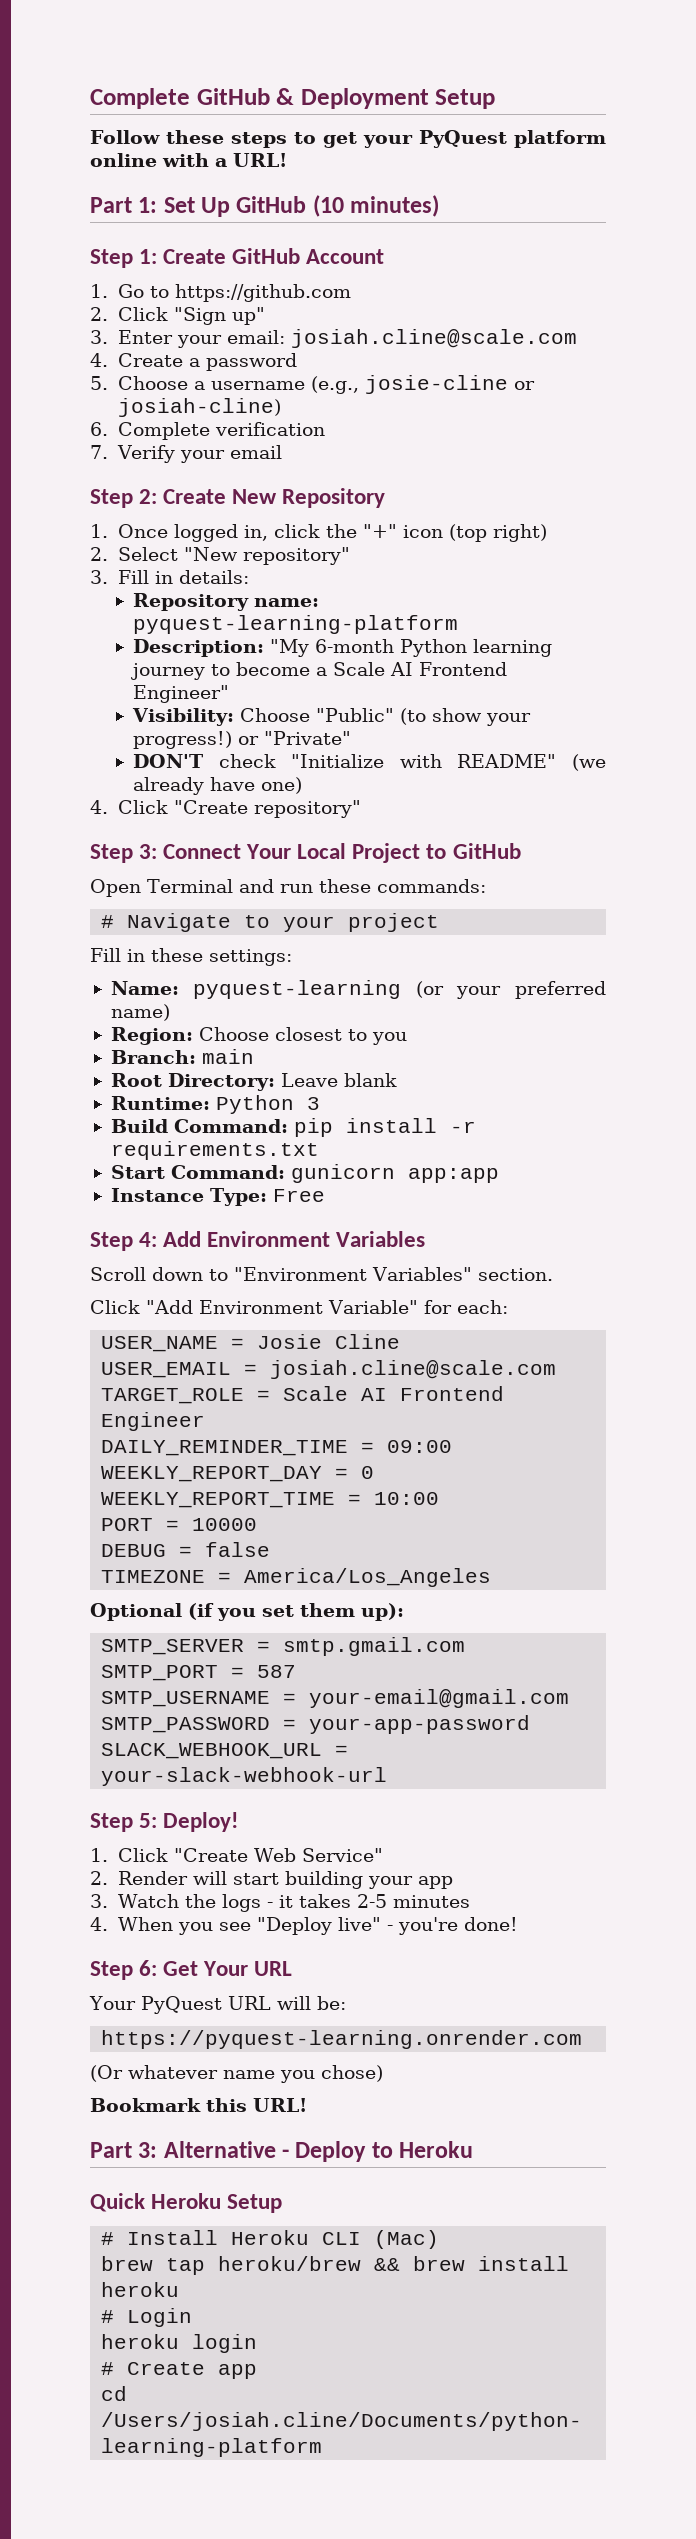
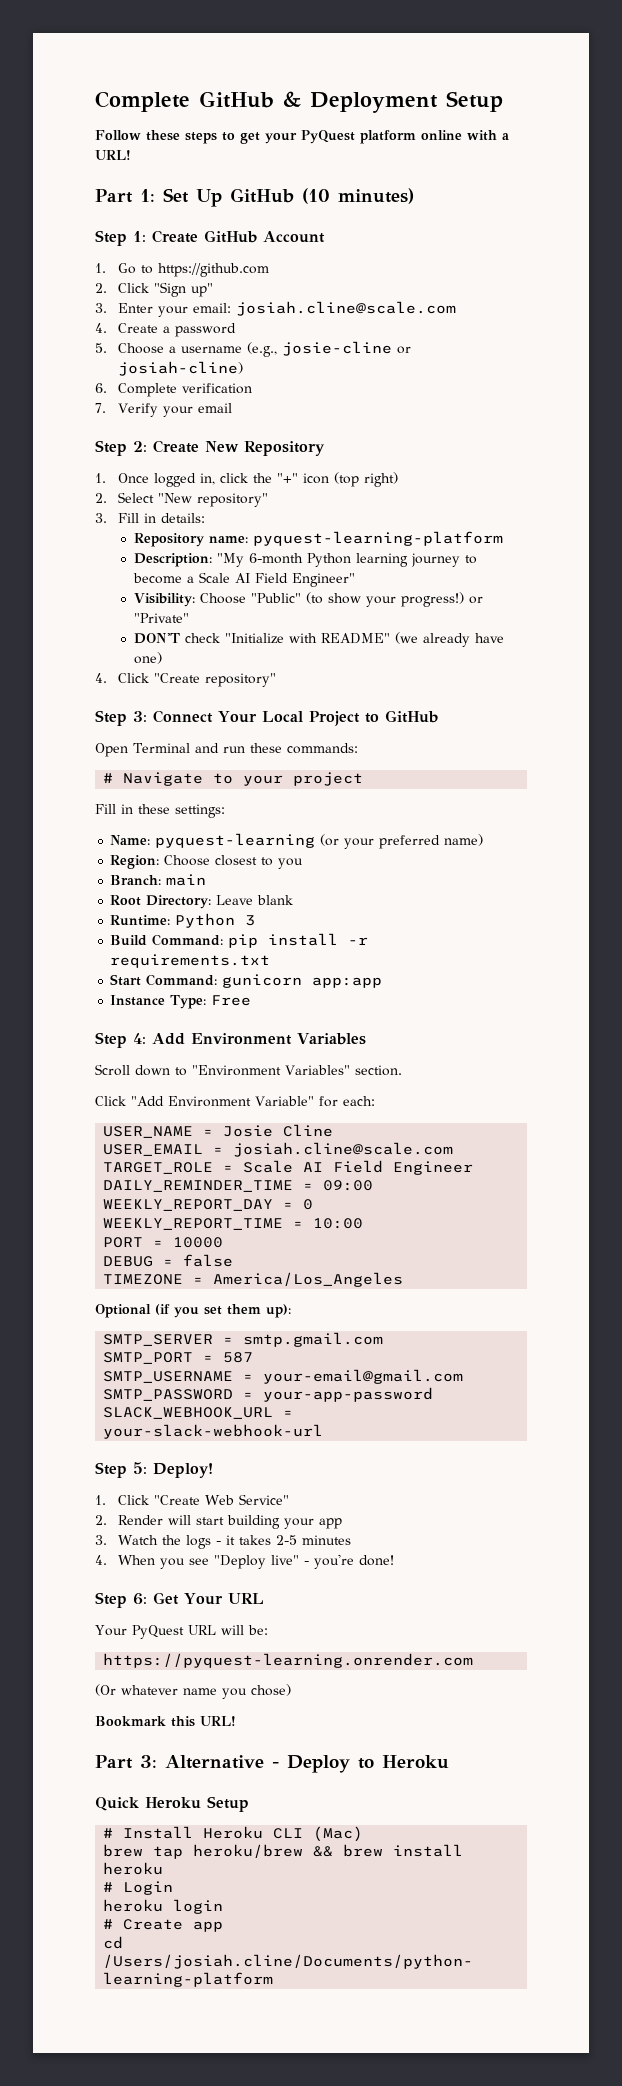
[419,662,508,676] Frontend -> [254,573,288,583] Field
[400,1386,505,1401] Frontend -> [333,1160,384,1173] Field

